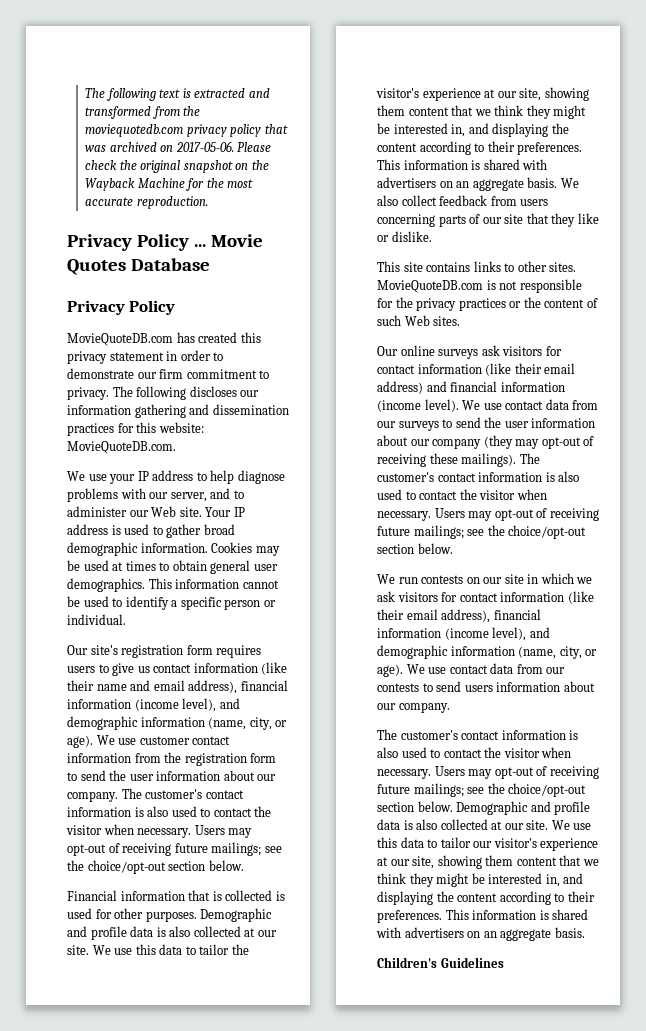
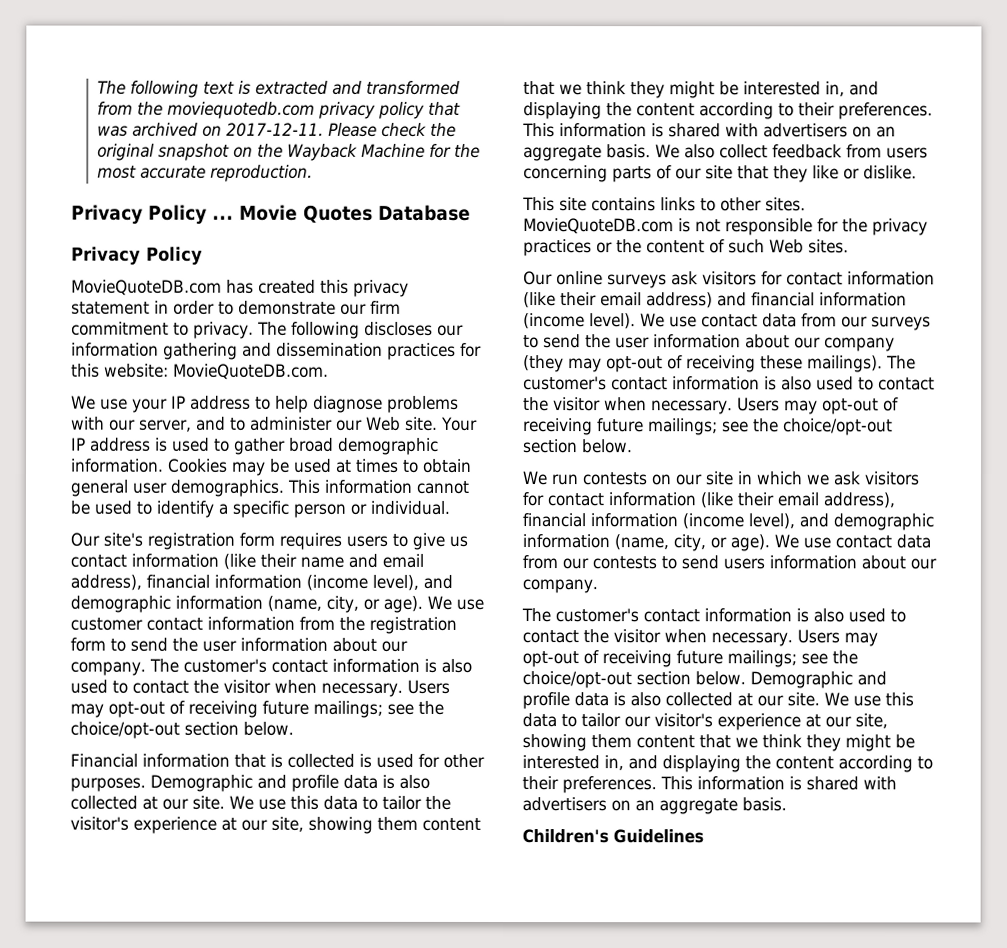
[175,141,234,152] 2017-05-06. -> [226,122,325,137] 2017-12-11.

